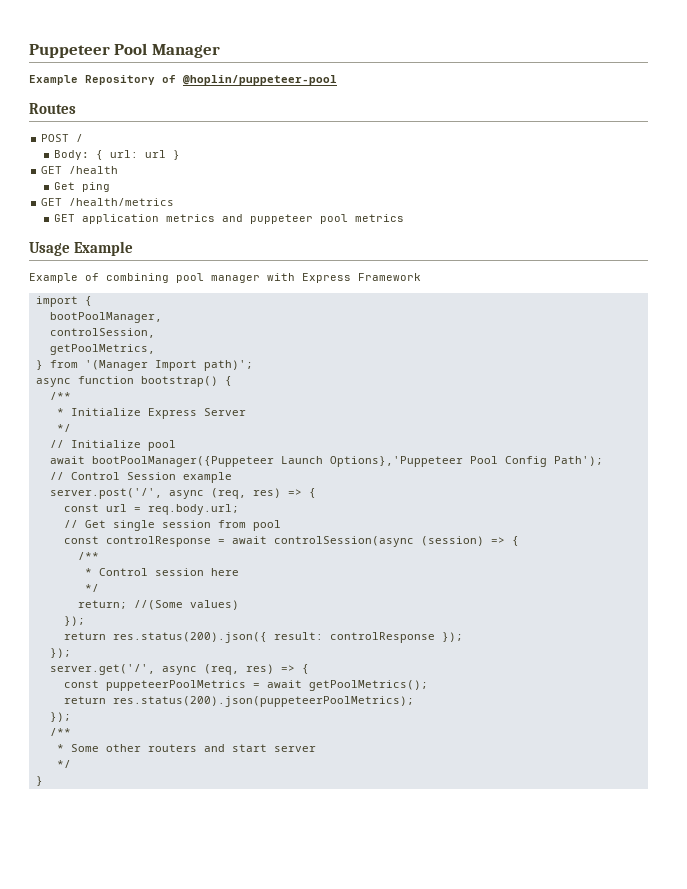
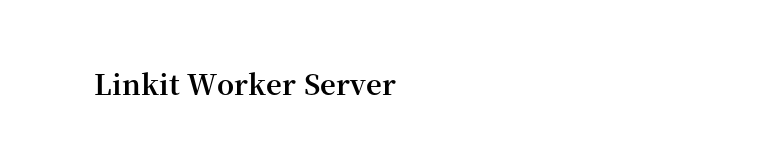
[29,43,220,58] [29,75,337,86] [29,103,76,114] [41,134,84,142] [53,150,180,160] [41,166,119,174] [53,182,110,192] [41,198,175,206] [53,214,404,224] [29,241,134,256] [29,273,421,283] [35,296,92,307] [49,312,162,323] [49,328,155,338] [49,344,155,355] [35,360,253,371] [35,376,232,387] [49,392,71,400] [56,408,246,419] [56,424,71,432] [49,440,176,451] [49,456,603,467] [49,472,232,483] [49,488,316,499] [63,504,239,515] [63,520,281,531] [63,536,519,547] [77,552,99,560] [84,568,239,576] [84,584,99,592] [77,600,239,610] [63,616,85,626] [63,632,463,643] [49,648,71,658] [49,664,309,675] [63,680,428,691] [63,696,414,707] [49,712,71,722] [49,728,71,736] [56,744,316,752] [56,760,71,768] [35,776,43,786] Puppeteer Pool Manager // Example Repository of @hoplin/puppeteer-pool // Routes // POST / // Body: { url: url } // GET /health // Get ping // GET /health/metrics // GET application metrics and puppeteer pool metrics // Usage Example // Example of combining pool manager with Express Framework // import { // bootPoolManager, // controlSession, // getPoolMetrics, // } from '(Manager Import path)'; // async function bootstrap() { // /** // * Initialize Express Server // */ // // Initialize pool // await bootPoolManager({Puppeteer Launch Options},'Puppeteer Pool Config Path'); // // Control Session example // server.post('/', async (req, res) => { // const url = req.body.url; // // Get single session from pool // const controlResponse = await controlSession(async (session) => { // /** // * Control session here // */ // return; //(Some values) // }); // return res.status(200).json({ result: controlResponse }); // }); // server.get('/', async (req, res) => { // const puppeteerPoolMetrics = await getPoolMetrics(); // return res.status(200).json(puppeteerPoolMetrics); // }); // /** // * Some other routers and start server // */ // } -> [94,72,396,95] Linkit Worker Server

